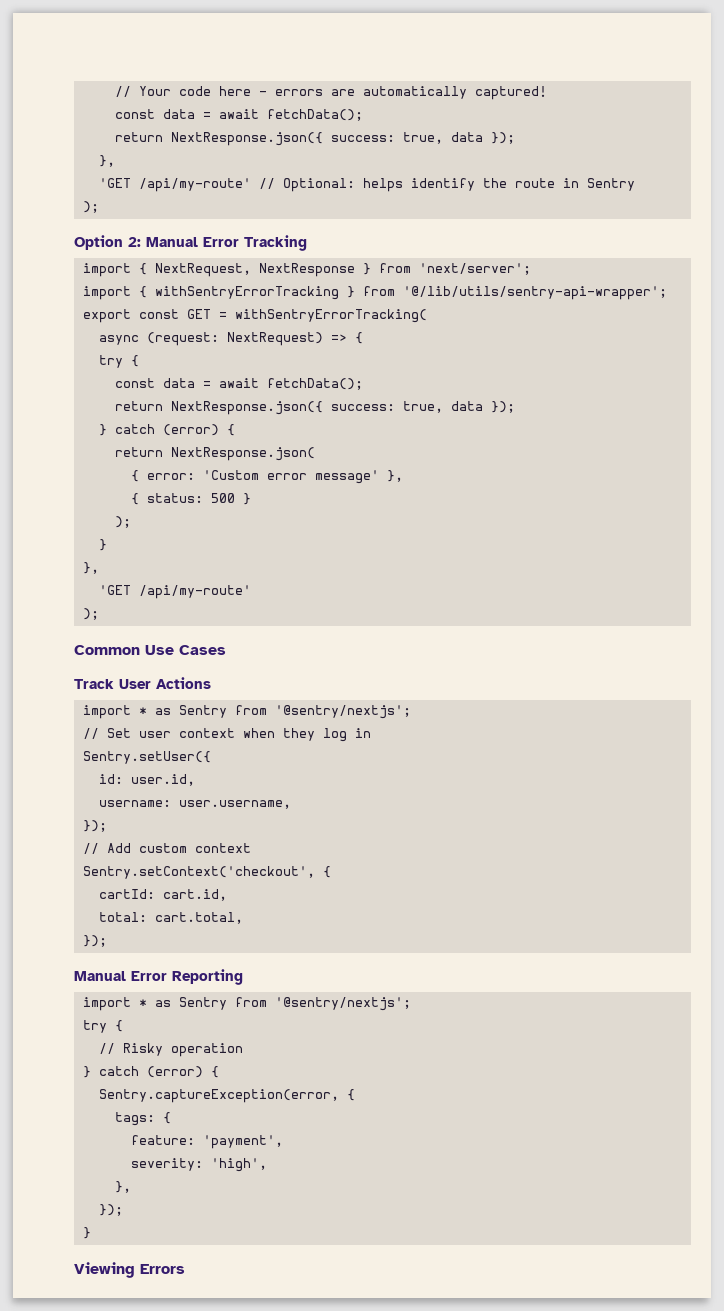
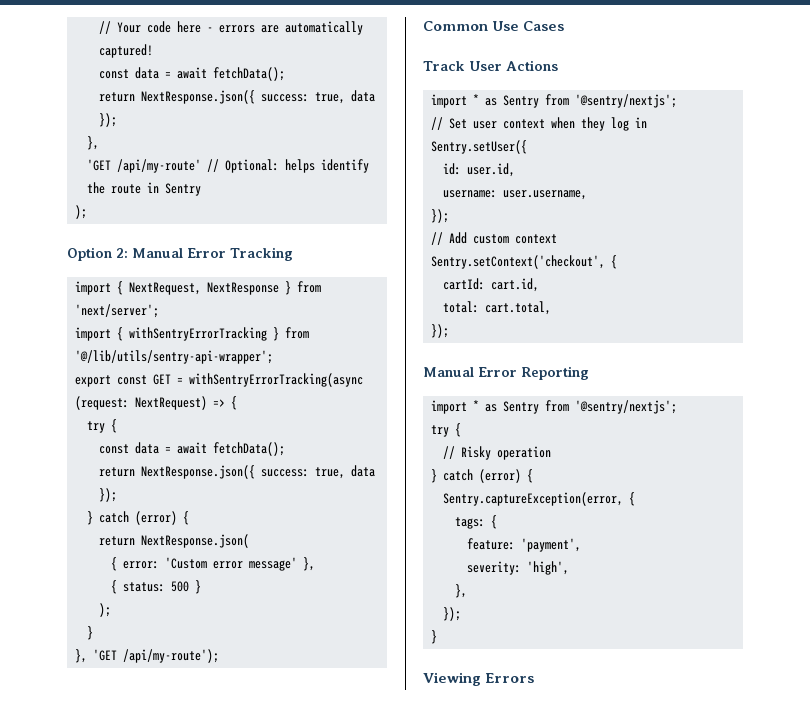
[234,309,427,323] [98,335,139,345] withSentryErrorTracking( // async -> [188,373,363,387] withSentryErrorTracking(async
[98,585,251,599] [82,608,99,620] // 'GET /api/my-route' // ); -> [92,649,219,663] 'GET /api/my-route');

